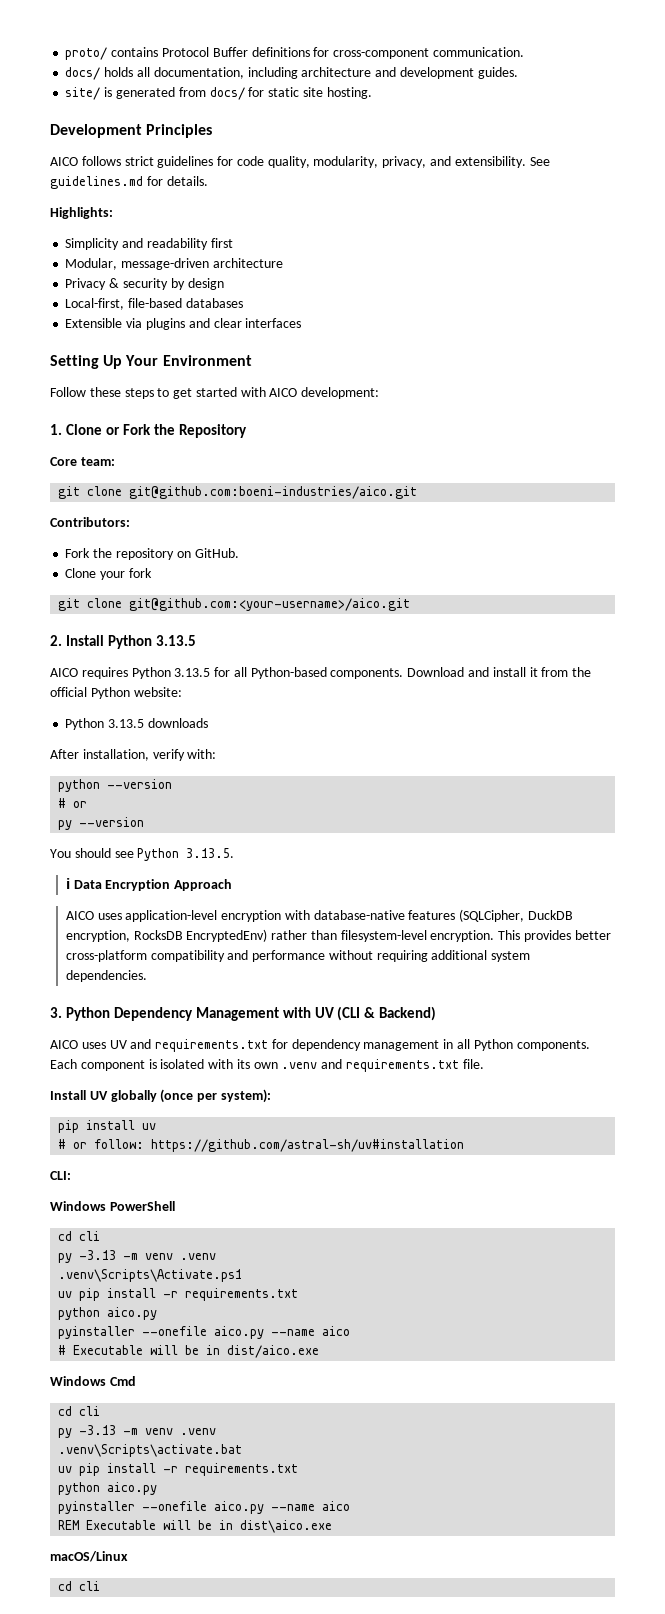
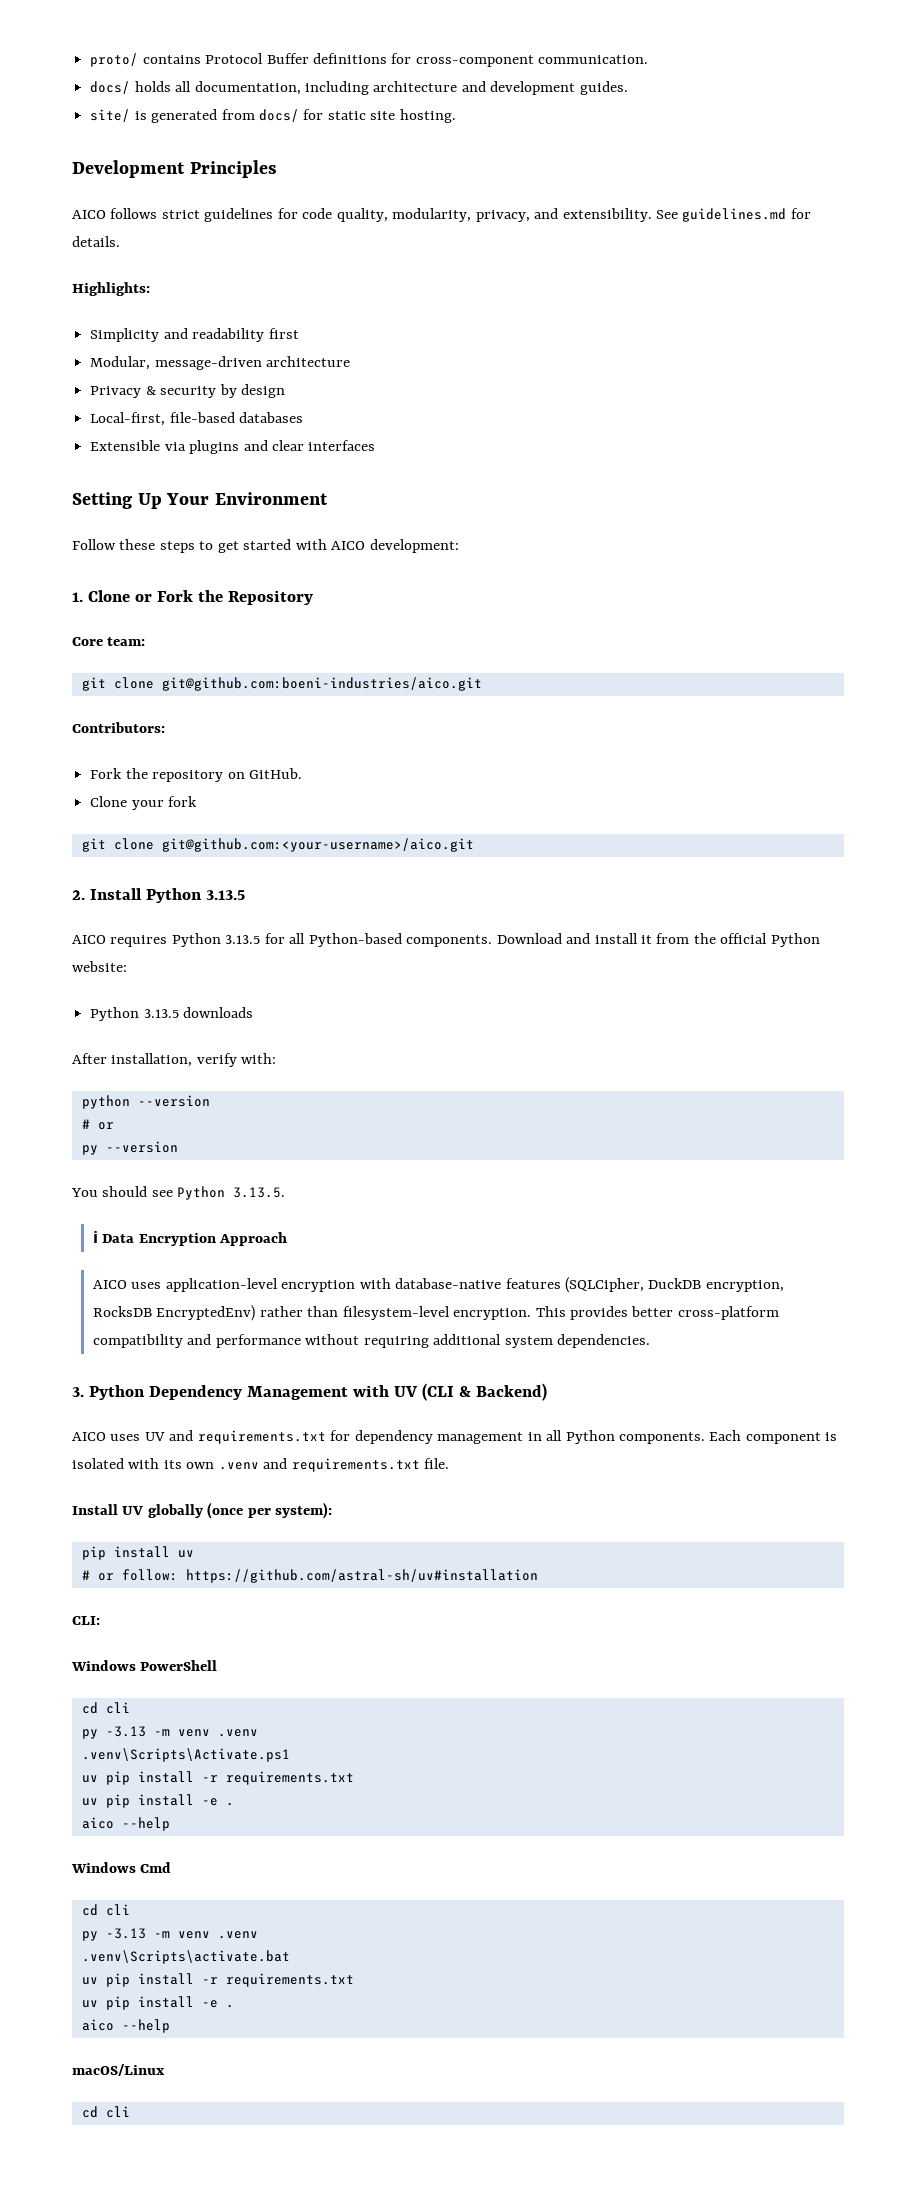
[58,1307,158,1320] [58,1326,351,1339] [58,1345,320,1358] python aico.py // pyinstaller --onefile aico.py --name aico // # Executable will be in dist/aico.exe -> [81,1794,234,1808] [81,1817,170,1831] uv pip install -e . // aico --help
[58,1482,158,1495] [58,1501,351,1514] [58,1520,333,1533] python aico.py // pyinstaller --onefile aico.py --name aico // REM Executable will be in dist\aico.exe -> [81,1996,234,2010] [81,2019,170,2033] uv pip install -e . // aico --help

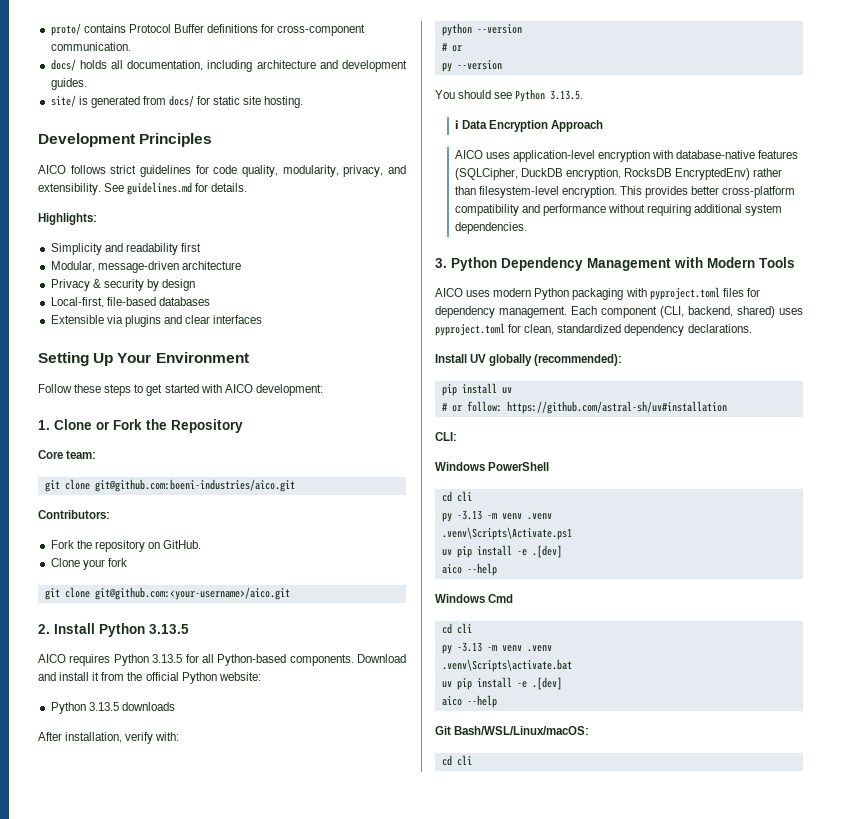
[393,1383,547,1401] [72,1430,838,1444] [72,1458,450,1472] UV (CLI & Backend) // AICO uses UV and requirements.txt for dependency management in all Python components. Each component is isolated with its own .venv and requirements.txt file. -> [707,257,795,268] [435,287,760,300] [435,306,803,318] [435,323,752,336] Modern Tools // AICO uses modern Python packaging with pyproject.toml files for dependency management. Each component (CLI, backend, shared) uses pyproject.toml for clean, standardized dependency declarations.
[207,1502,333,1519] (once per system): -> [534,354,623,366] (recommended):
[81,1771,354,1785] [81,1794,234,1808] // uv pip install -r requirements.txt // uv pip install -e . -> [441,545,562,558] // uv pip install -e .[dev]
[81,1973,354,1987] [81,1996,234,2010] [81,2019,170,2033] [72,2064,165,2076] // uv pip install -r requirements.txt // uv pip install -e . // aico --help // macOS/Linux -> [441,677,562,690] [441,695,497,708] [435,726,590,735] // uv pip install -e .[dev] // aico --help // Git Bash/WSL/Linux/macOS:

